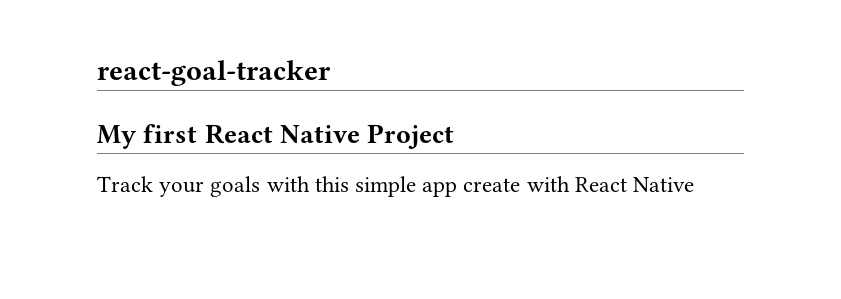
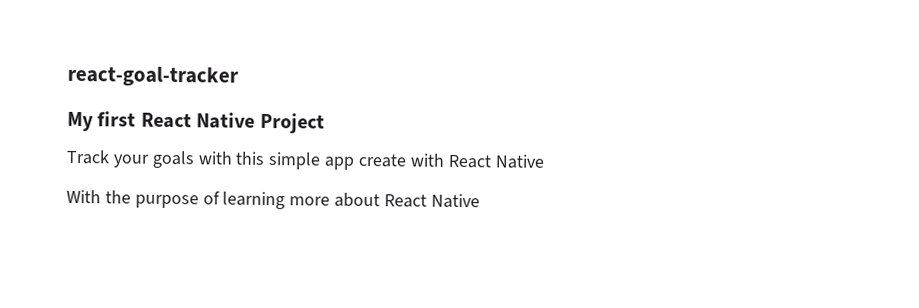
(695, 184) none -> [66,189,480,210] // With the purpose of learning more about React Native

